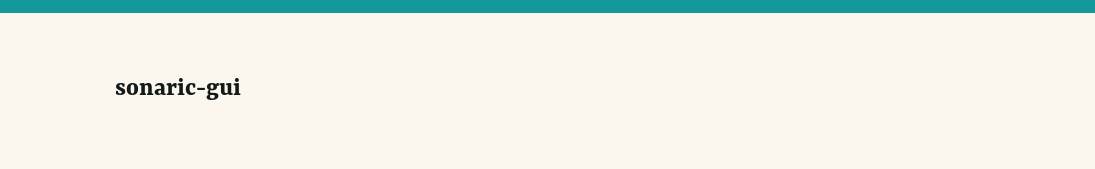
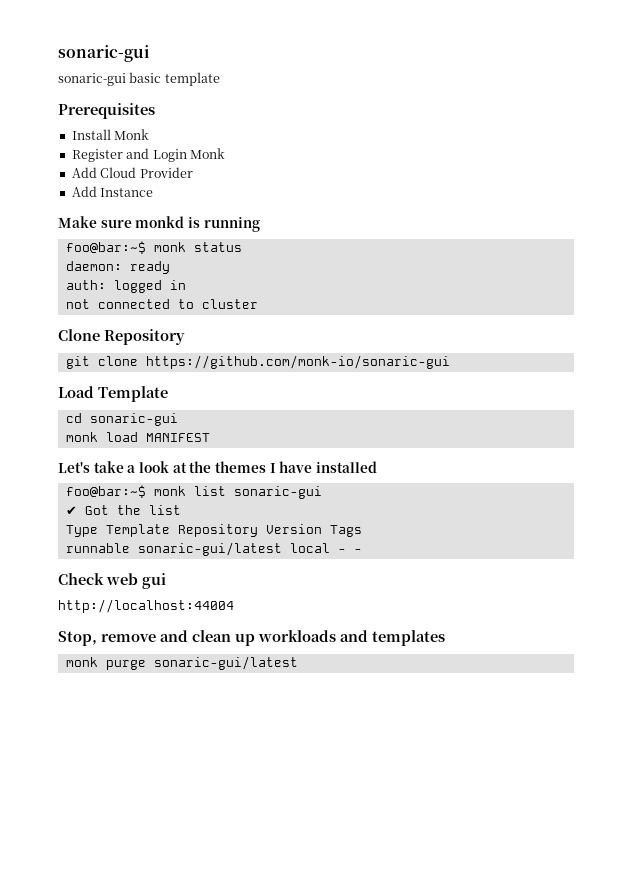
[115,78,241,100] sonaric-gui -> [58,45,149,62] [58,72,220,86] [58,103,155,119] [71,129,150,140] [71,148,225,162] [71,167,193,178] [71,186,154,197] [58,216,260,232] [65,241,242,254] [65,261,170,274] [65,280,186,293] [65,299,258,309] [58,329,185,345] [65,355,450,369] [58,386,168,402] [65,413,178,426] [65,432,210,442] [58,461,377,473] [65,485,322,499] [65,505,181,515] [65,524,362,537] [65,542,362,556] [58,573,166,589] [58,599,234,613] [58,630,445,646] [65,656,298,670] sonaric-gui // sonaric-gui basic template // Prerequisites // Install Monk // Register and Login Monk // Add Cloud Provider // Add Instance // Make sure monkd is running // foo@bar:~$ monk status // daemon: ready // auth: logged in // not connected to cluster // Clone Repository // git clone https://github.com/monk-io/sonaric-gui // Load Template // cd sonaric-gui // monk load MANIFEST // Let's take a look at the themes I have installed // foo@bar:~$ monk list sonaric-gui // ✔ Got the list // Type Template Repository Version Tags // runnable sonaric-gui/latest local - - // Check web gui // http://localhost:44004 // Stop, remove and clean up workloads and templates // monk purge sonaric-gui/latest

